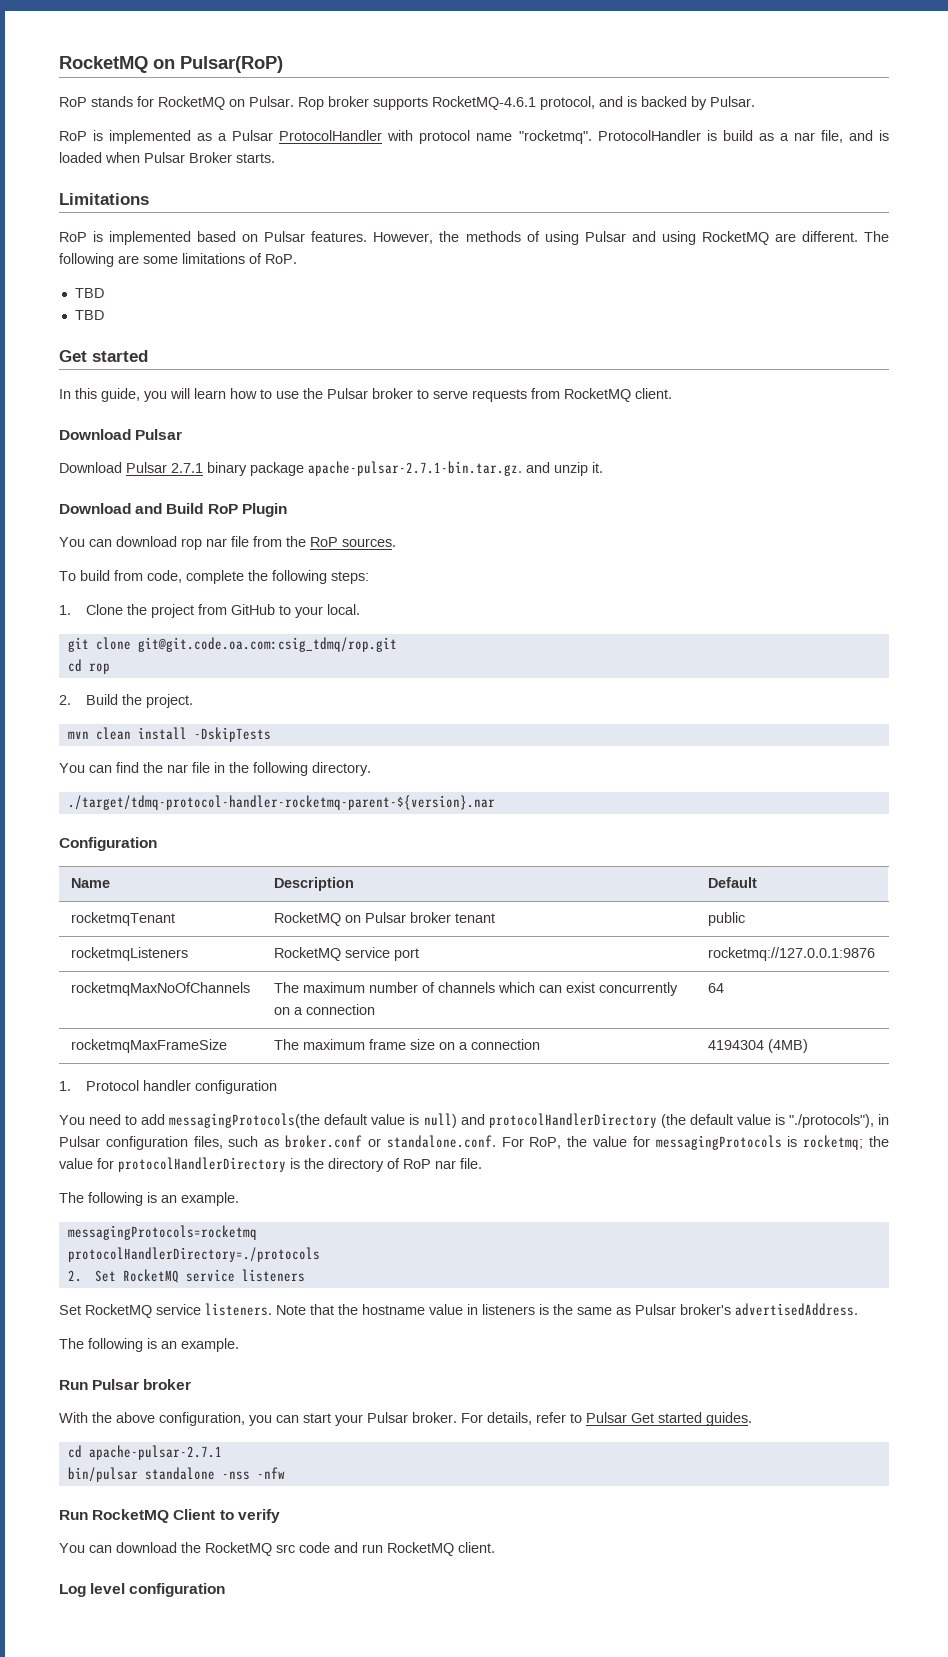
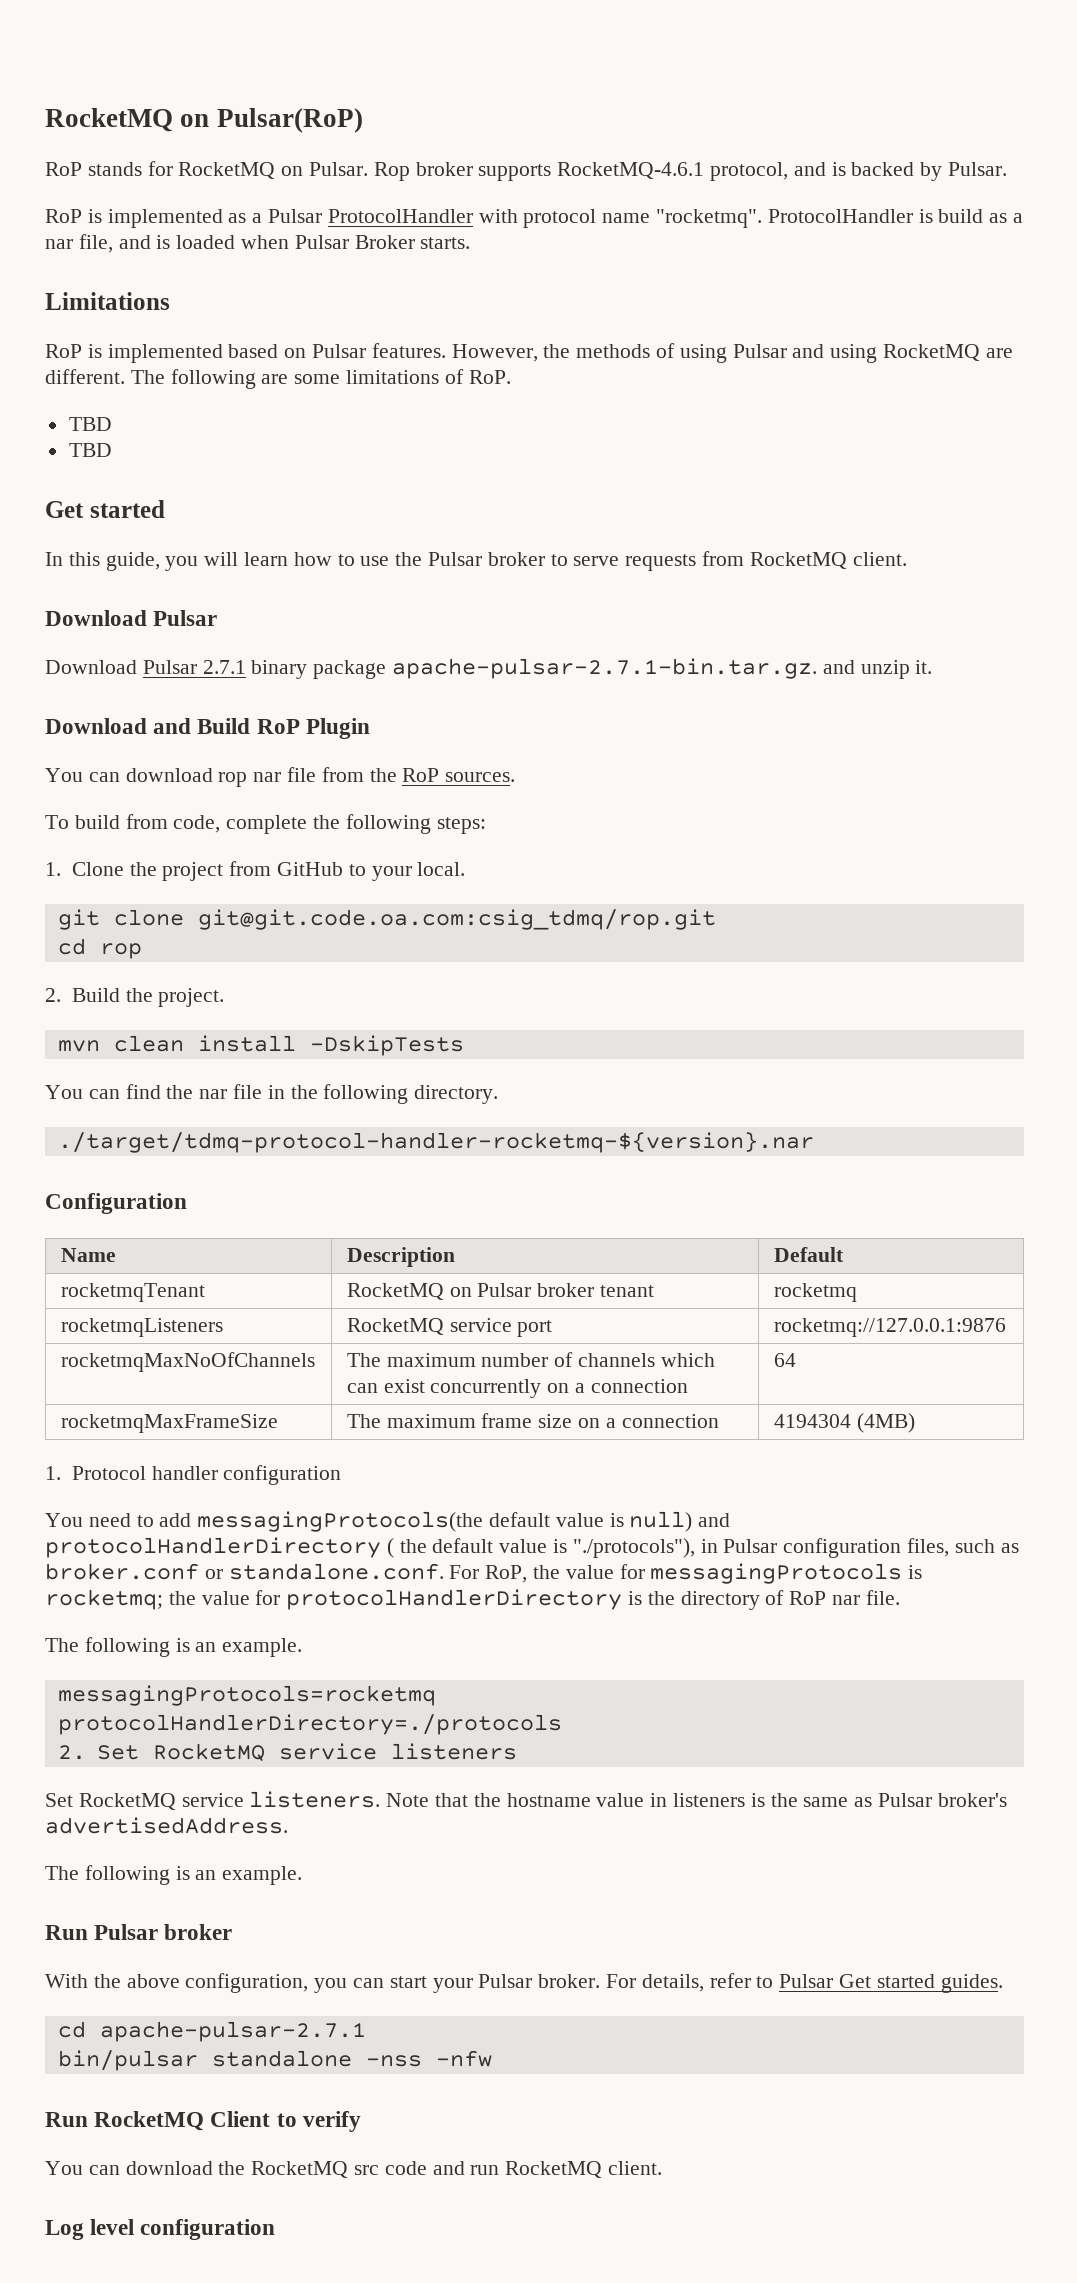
[67,795,495,810] ./target/tdmq-protocol-handler-rocketmq-parent-${version}.nar -> [57,1132,814,1153] ./target/tdmq-protocol-handler-rocketmq-${version}.nar
[707,912,745,926] public -> [773,1283,857,1302] rocketmq
[660,1114,686,1128] (the -> [386,1538,427,1558] ( the

